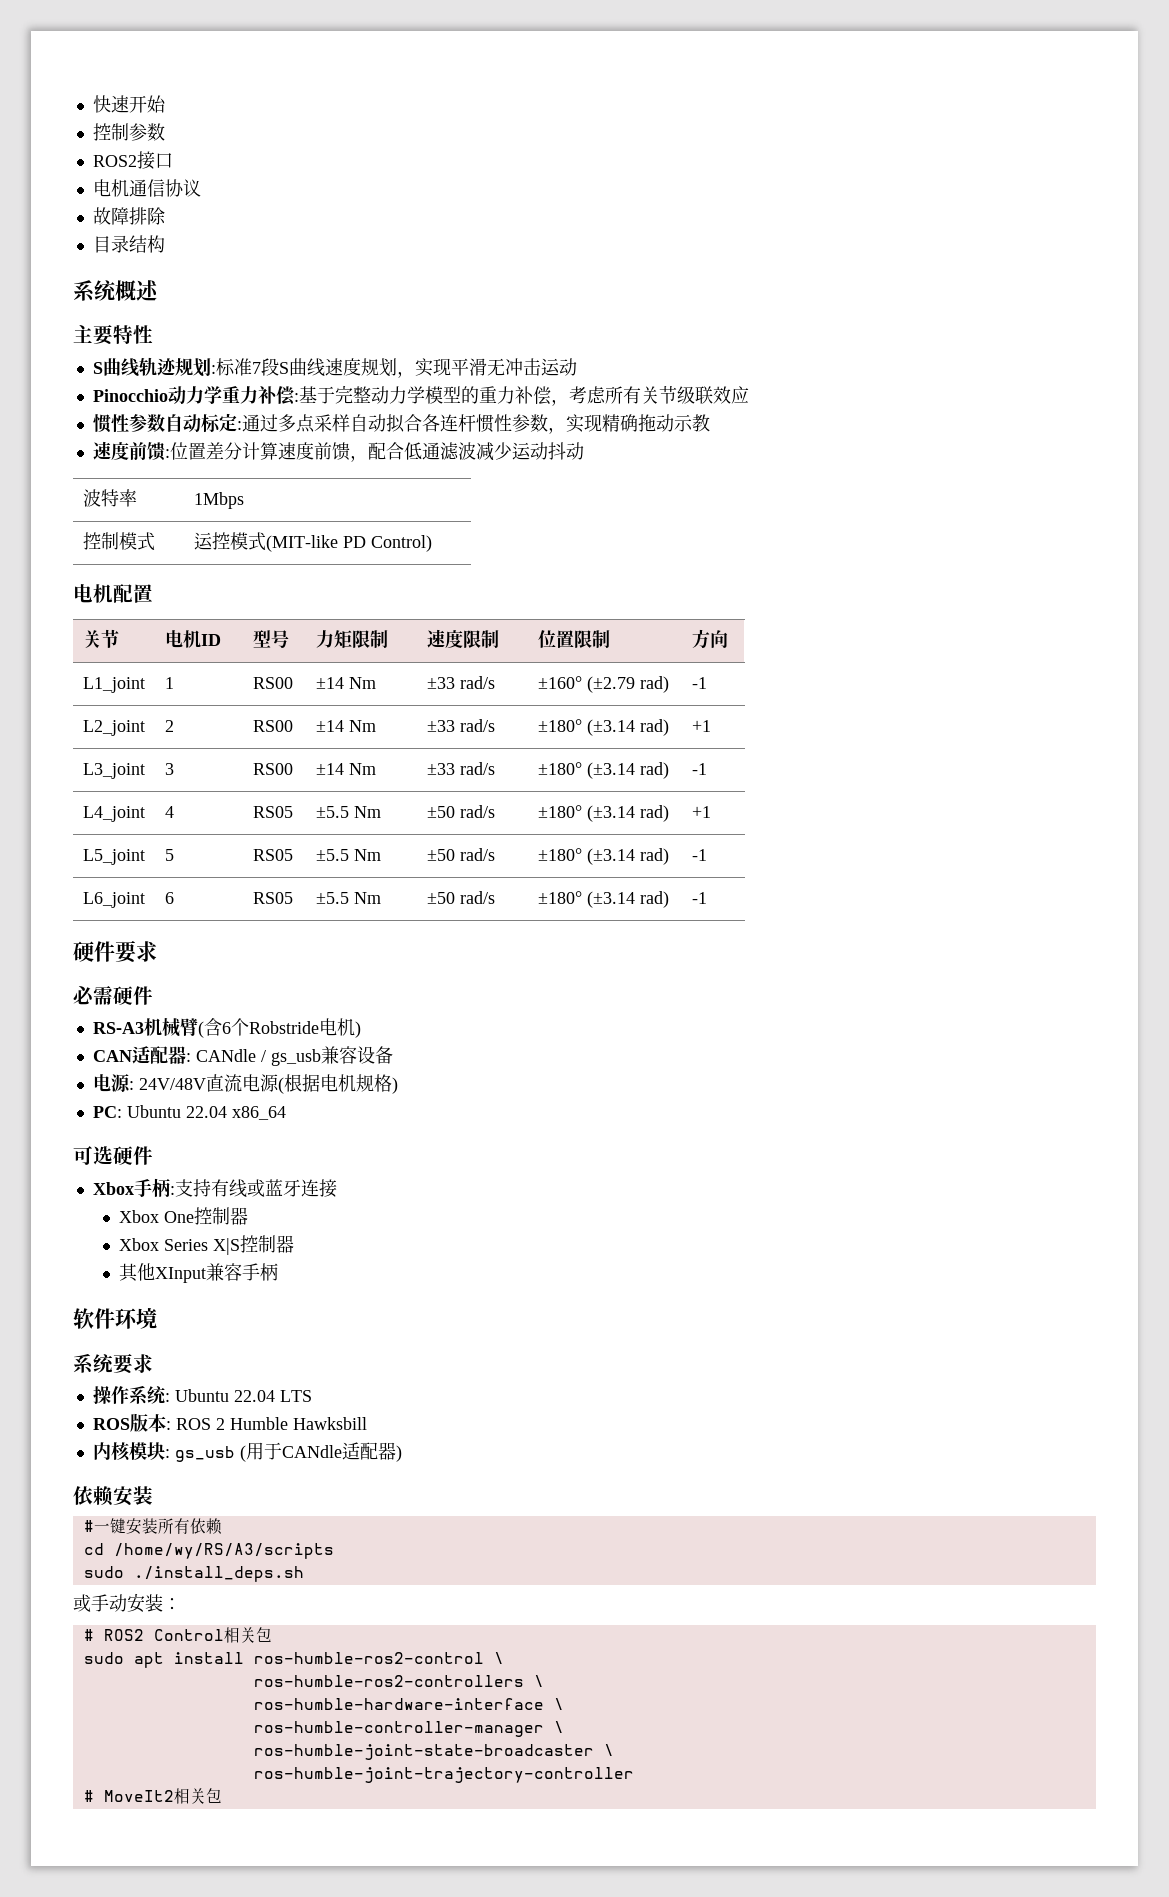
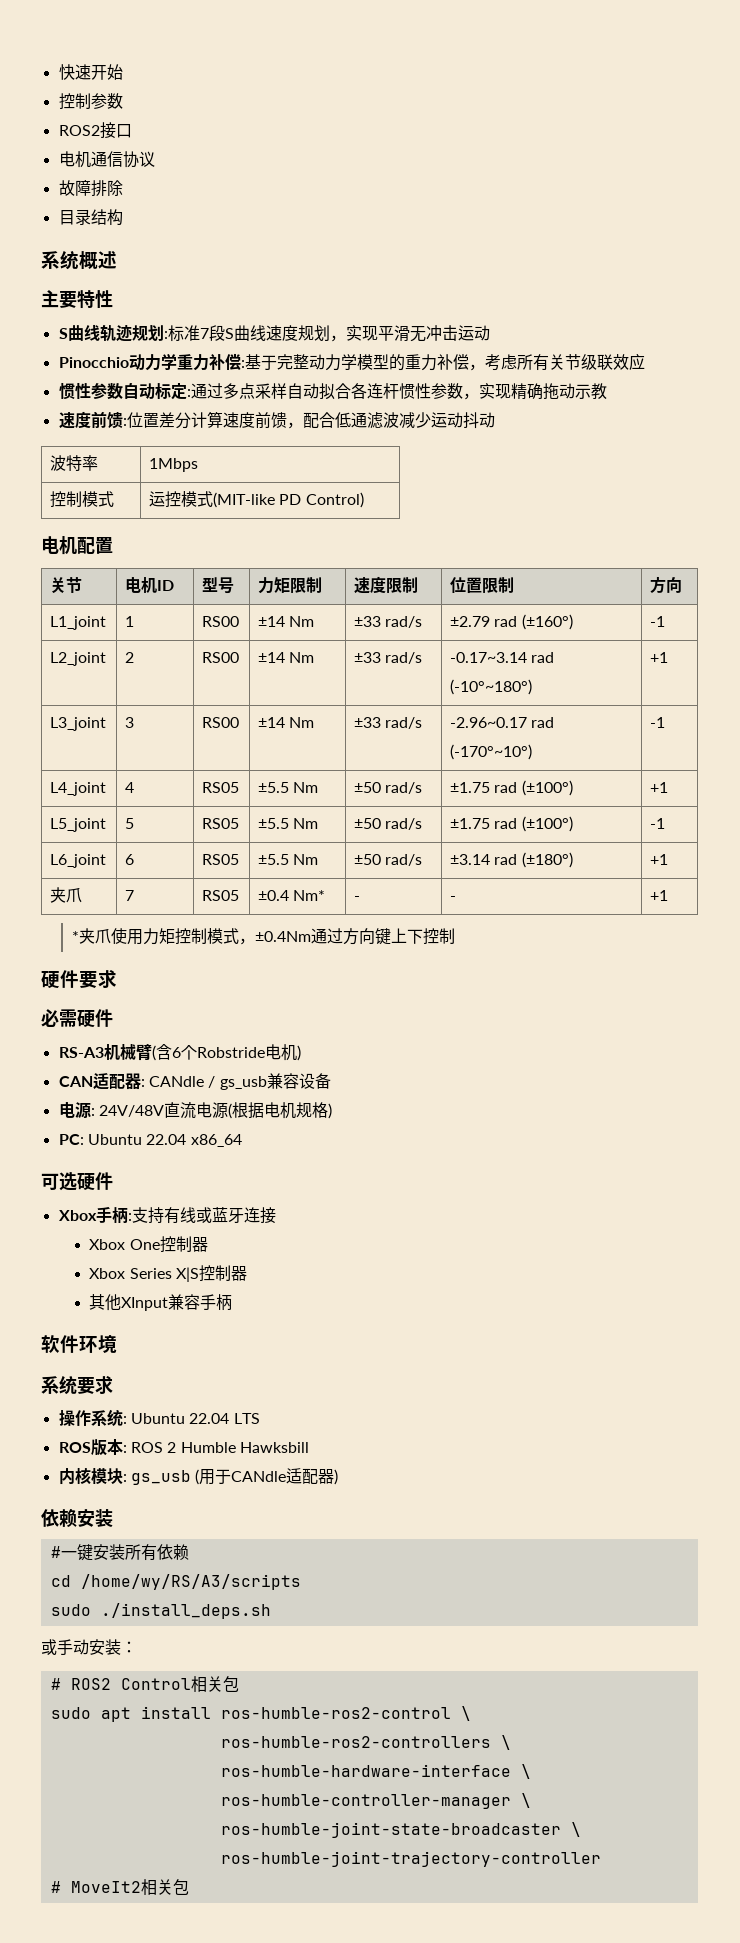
[537,676,669,693] ±160° (±2.79 rad) -> [450,614,573,630] ±2.79 rad (±160°)
[537,719,669,736] ±180° (±3.14 rad) -> [450,652,555,663] [450,679,533,695] -0.17~3.14 rad (-10°~180°)
[537,762,669,779] ±180° (±3.14 rad) -> [450,717,555,728] [450,744,533,760] -2.96~0.17 rad (-170°~10°)
[537,805,669,822] ±180° (±3.14 rad) -> [450,780,573,796] ±1.75 rad (±100°)
[537,848,669,865] ±180° (±3.14 rad) -> [450,816,573,832] ±1.75 rad (±100°)
[537,891,669,908] [691,892,707,904] ±180° (±3.14 rad) | -1 -> [450,852,573,868] [650,854,669,865] [50,887,83,903] [125,890,135,901] [202,890,240,901] [258,890,326,901] [354,896,361,901] [450,896,457,901] [650,890,669,901] [71,928,455,945] ±3.14 rad (±180°) | +1 // 夹爪 | 7 | RS05 | ±0.4 Nm* | - | - | +1 // *夹爪使用力矩控制模式，±0.4Nm通过方向键上下控制

